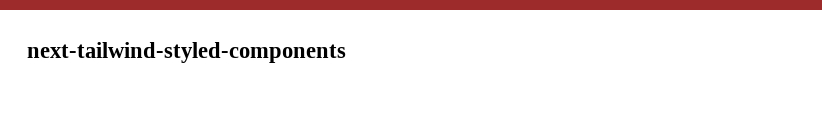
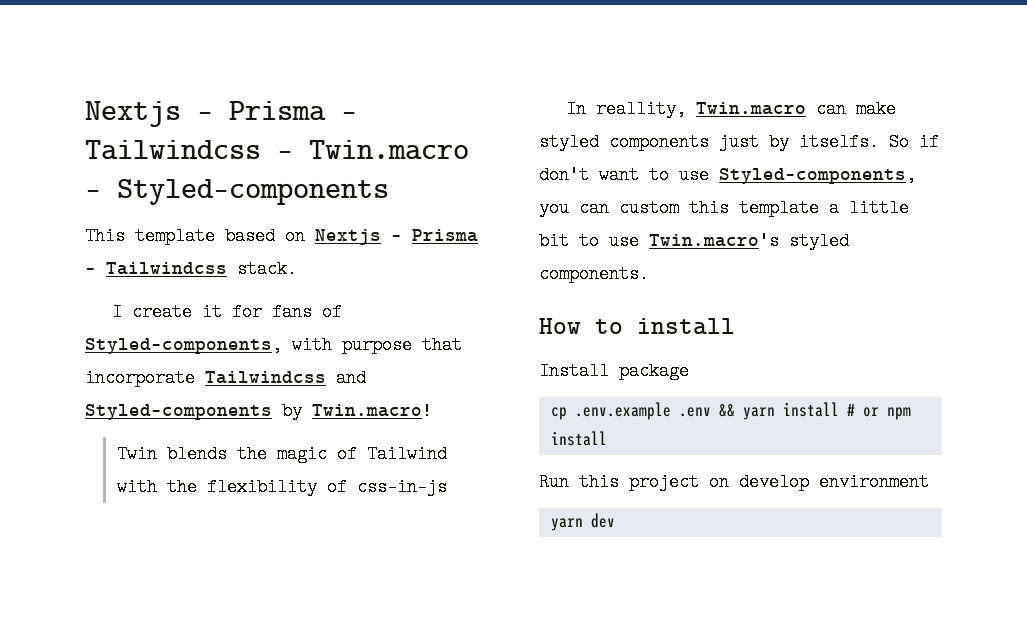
[27,42,346,63] next-tailwind-styled-components -> [85,101,357,127] [85,140,469,160] [85,179,389,205] [85,227,478,245] [85,260,297,278] [111,303,342,321] [85,336,462,354] [85,369,366,387] [85,402,432,420] [116,445,447,463] [116,478,447,496] [565,100,896,118] [539,133,939,151] [539,166,916,184] [539,199,909,217] [539,232,849,250] [539,265,649,283] [539,318,735,335] [539,362,689,380] [550,402,911,420] [550,431,607,446] [539,473,929,491] [550,513,615,531] Nextjs - Prisma - Tailwindcss - Twin.macro - Styled-components // This template based on Nextjs - Prisma - Tailwindcss stack. // I create it for fans of Styled-components, with purpose that incorporate Tailwindcss and Styled-components by Twin.macro! // Twin blends the magic of Tailwind with the flexibility of css-in-js // In reallity, Twin.macro can make styled components just by itselfs. So if don't want to use Styled-components, you can custom this template a little bit to use Twin.macro's styled components. // How to install // Install package // cp .env.example .env && yarn install # or npm install // Run this project on develop environment // yarn dev

